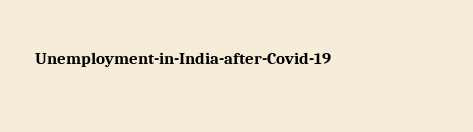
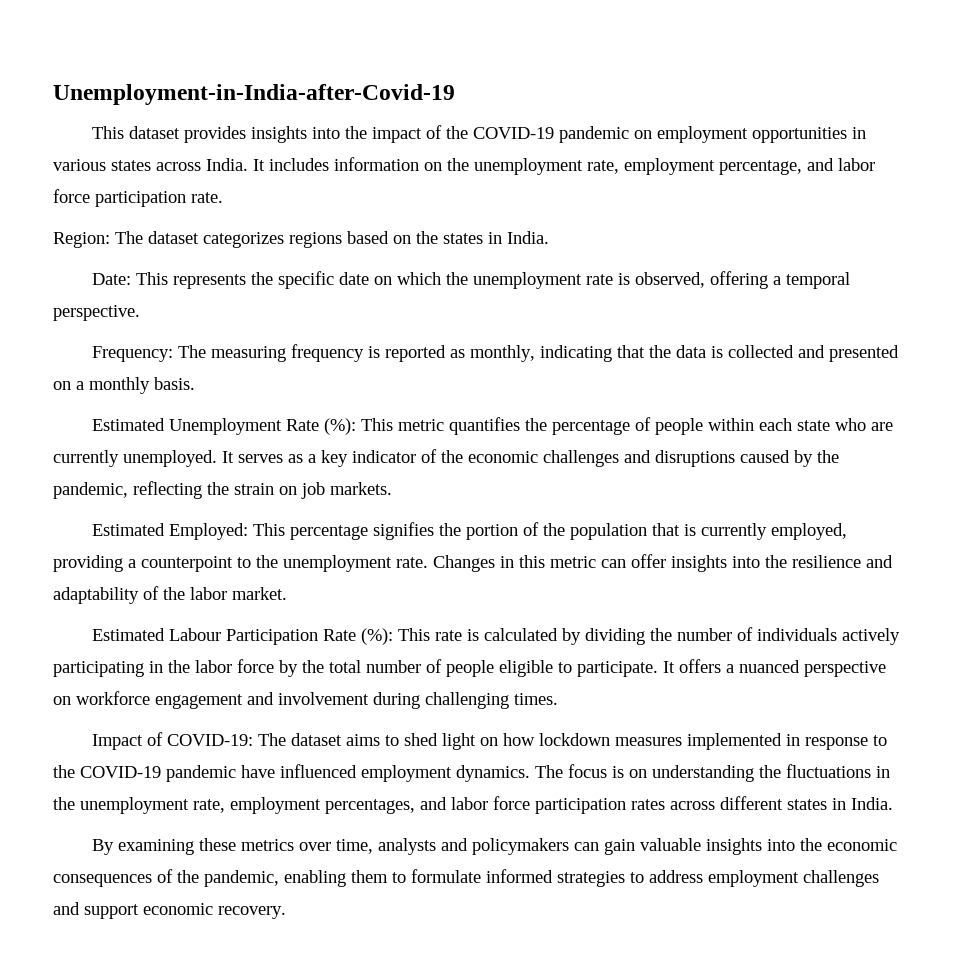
(331, 59) none -> [91,125,866,143] [53,157,875,175] [53,189,223,207] [53,231,549,248] [91,271,850,289] [53,305,140,321] [91,344,899,362] [53,377,195,394] [91,417,893,435] [53,449,839,467] [53,481,392,499] [91,522,847,540] [53,554,893,572] [53,586,287,604] [91,627,900,645] [53,659,886,677] [53,691,558,709] [91,732,887,750] [53,764,890,782] [53,796,893,814] [91,838,897,855] [53,869,879,887] [53,902,286,919] // This dataset provides insights into the impact of the COVID-19 pandemic on employment opportunities in various states across India. It includes information on the unemployment rate, employment percentage, and labor force participation rate. // Region: The dataset categorizes regions based on the states in India. // Date: This represents the specific date on which the unemployment rate is observed, offering a temporal perspective. // Frequency: The measuring frequency is reported as monthly, indicating that the data is collected and presented on a monthly basis. // Estimated Unemployment Rate (%): This metric quantifies the percentage of people within each state who are currently unemployed. It serves as a key indicator of the economic challenges and disruptions caused by the pandemic, reflecting the strain on job markets. // Estimated Employed: This percentage signifies the portion of the population that is currently employed, providing a counterpoint to the unemployment rate. Changes in this metric can offer insights into the resilience and adaptability of the labor market. // Estimated Labour Participation Rate (%): This rate is calculated by dividing the number of individuals actively participating in the labor force by the total number of people eligible to participate. It offers a nuanced perspective on workforce engagement and involvement during challenging times. // Impact of COVID-19: The dataset aims to shed light on how lockdown measures implemented in response to the COVID-19 pandemic have influenced employment dynamics. The focus is on understanding the fluctuations in the unemployment rate, employment percentages, and labor force participation rates across different states in India. // By examining these metrics over time, analysts and policymakers can gain valuable insights into the economic consequences of the pandemic, enabling them to formulate informed strategies to address employment challenges and support economic recovery.

